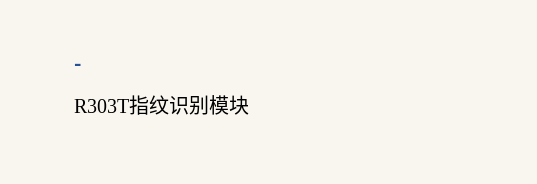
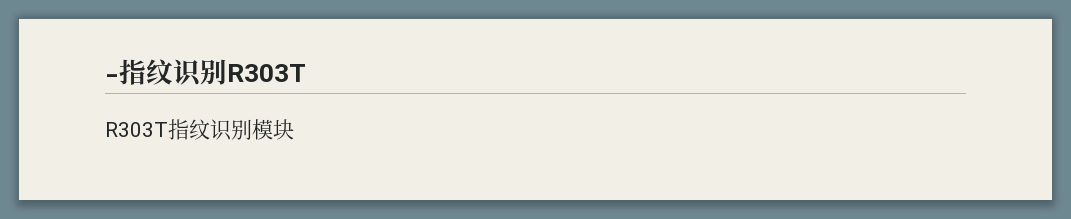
(81, 67) none -> [119,59,306,87] 指纹识别R303T

